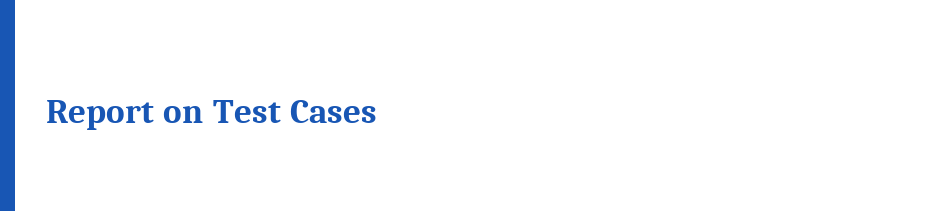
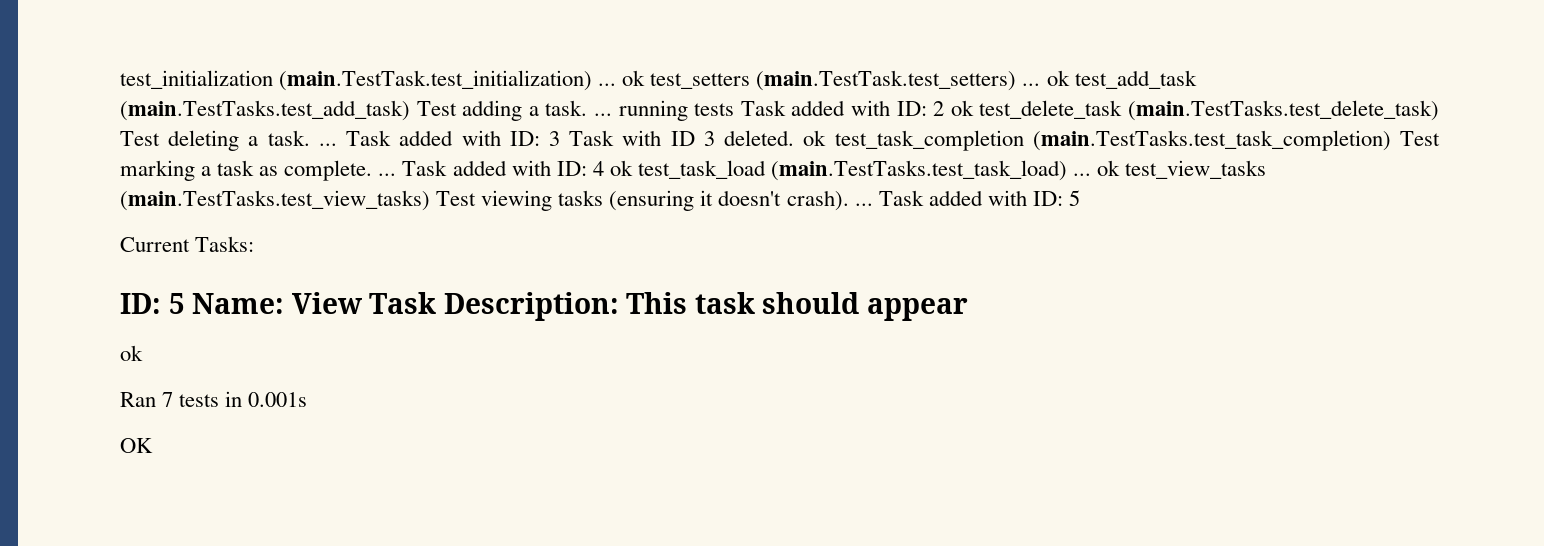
[46,100,377,130] Report on Test Cases -> [120,70,1197,91] [120,100,1440,121] [120,130,1440,151] [120,160,1267,181] [120,190,1080,211] [120,236,255,252] [120,292,969,321] [120,345,143,361] [120,391,308,407] [120,438,153,453] test_initialization (main.TestTask.test_initialization) ... ok test_setters (main.TestTask.test_setters) ... ok test_add_task (main.TestTasks.test_add_task) Test adding a task. ... running tests Task added with ID: 2 ok test_delete_task (main.TestTasks.test_delete_task) Test deleting a task. ... Task added with ID: 3 Task with ID 3 deleted. ok test_task_completion (main.TestTasks.test_task_completion) Test marking a task as complete. ... Task added with ID: 4 ok test_task_load (main.TestTasks.test_task_load) ... ok test_view_tasks (main.TestTasks.test_view_tasks) Test viewing tasks (ensuring it doesn't crash). ... Task added with ID: 5 // Current Tasks: // ID: 5 Name: View Task Description: This task should appear // ok // Ran 7 tests in 0.001s // OK

